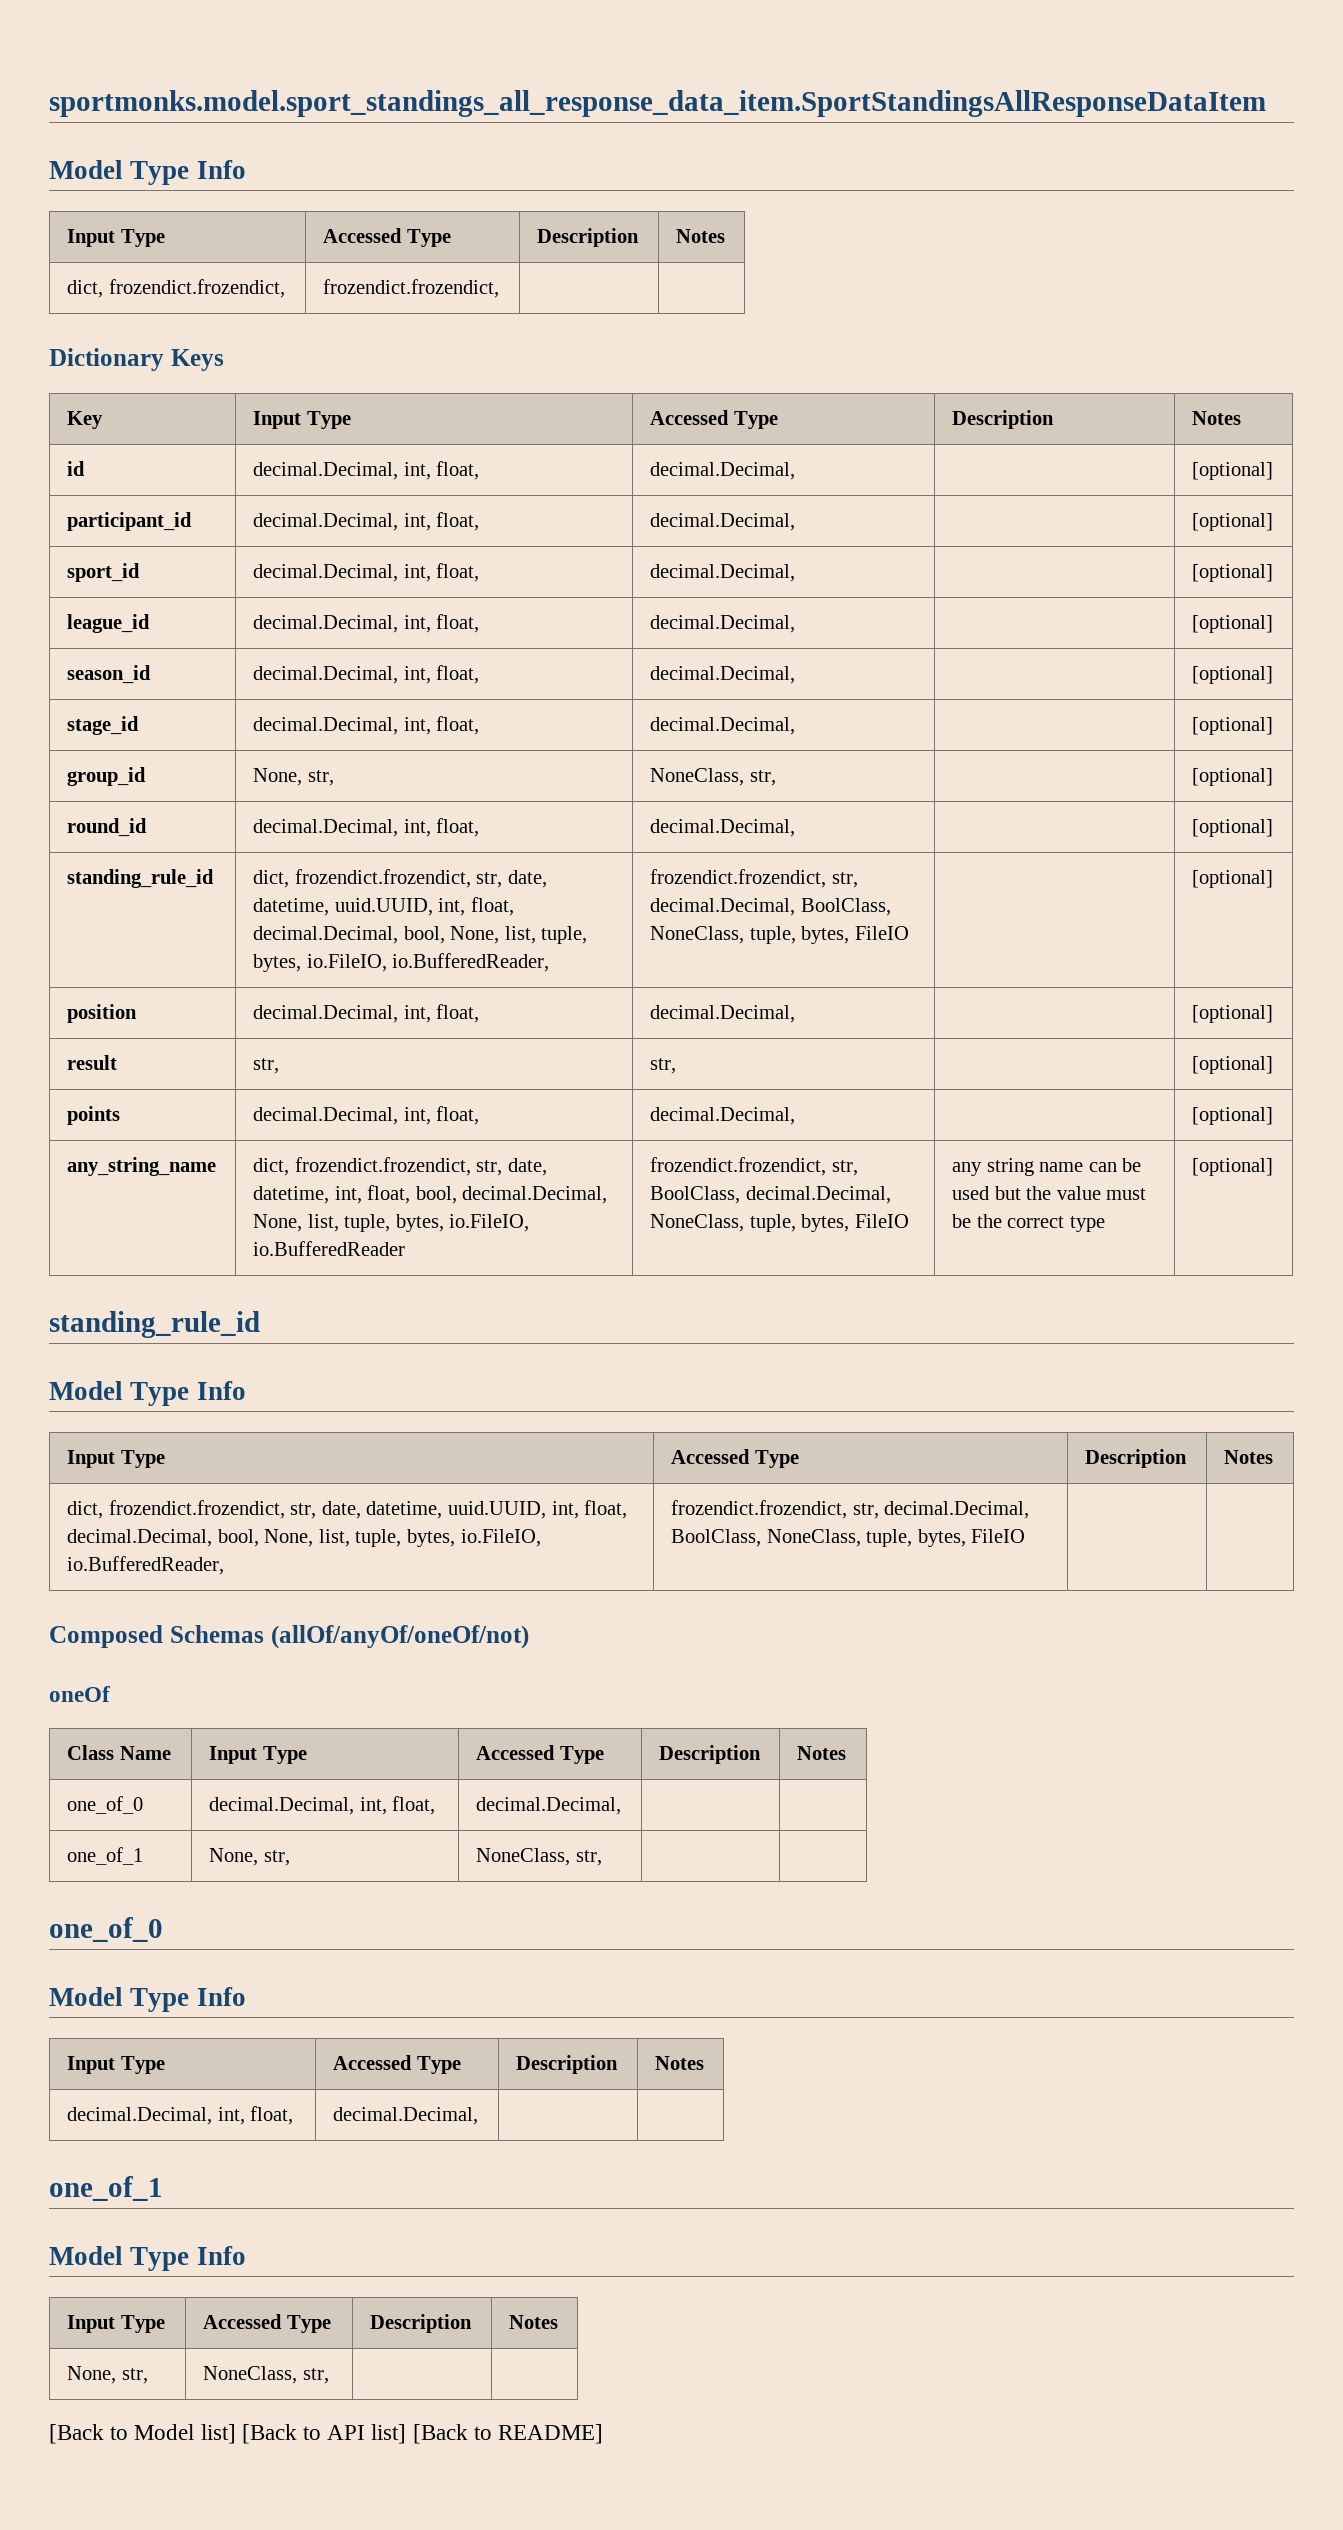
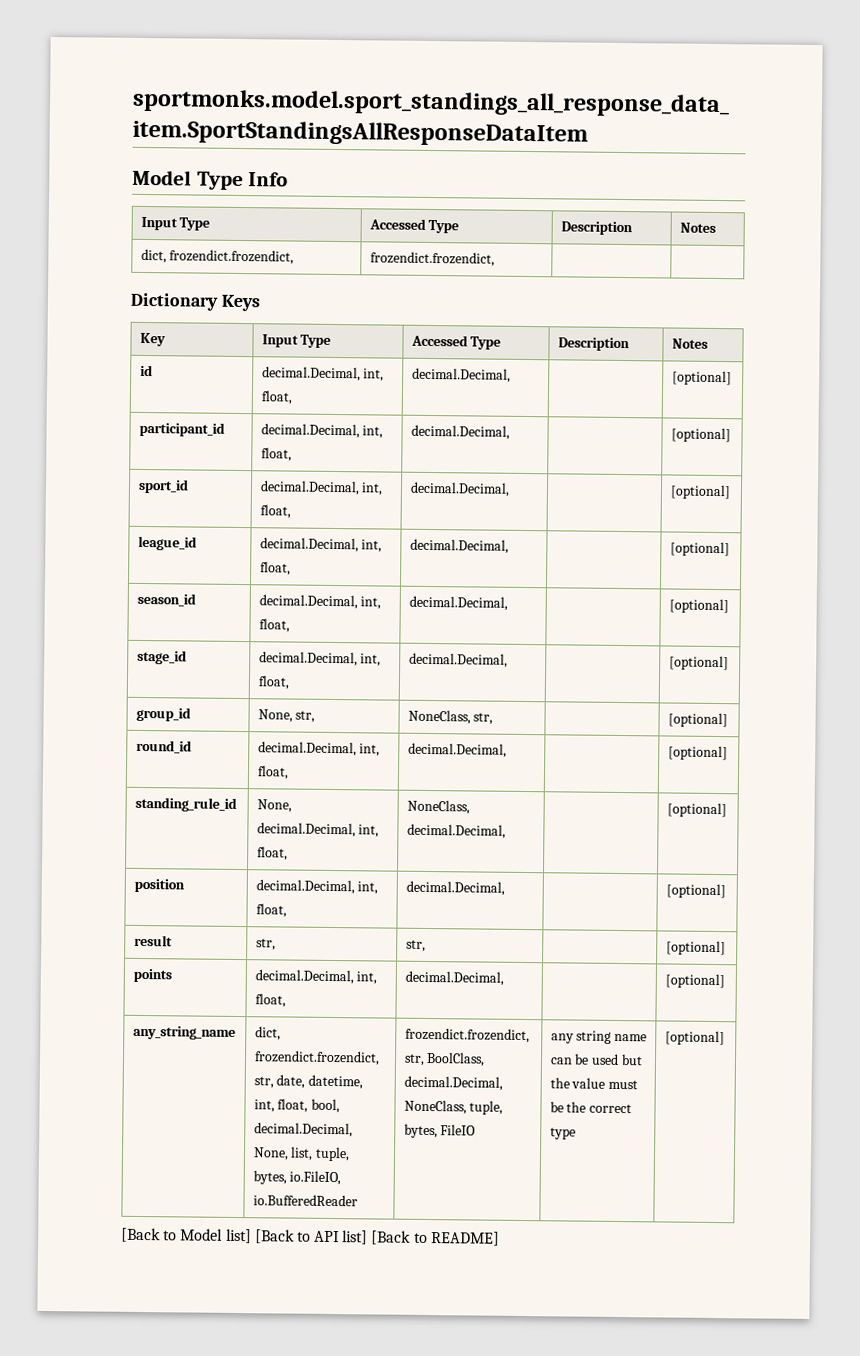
[253,869,547,888] [253,897,514,916] [253,926,588,944] [253,953,550,972] [650,869,858,888] [650,898,891,916] [650,926,909,944] dict, frozendict.frozendict, str, date, datetime, uuid.UUID, int, float, decimal.Decimal, bool, None, list, tuple, bytes, io.FileIO, io.BufferedReader, | frozendict.frozendict, str, decimal.Decimal, BoolClass, NoneClass, tuple, bytes, FileIO -> [256,799,292,813] [256,822,380,838] [256,846,288,861] [406,799,470,815] [406,823,506,839] None, decimal.Decimal, int, float, | NoneClass, decimal.Decimal,
[49,1311,260,1338] [49,1381,246,1406] [67,1450,165,1468] [671,1449,799,1468] [1085,1449,1188,1468] [1224,1450,1274,1464] [67,1500,628,1519] [67,1529,541,1547] [67,1556,225,1575] [671,1500,1030,1519] [671,1529,1026,1547] [49,1625,529,1649] [49,1686,110,1702] [67,1745,171,1760] [209,1746,307,1764] [476,1745,604,1764] [659,1745,762,1764] [797,1746,847,1760] [67,1796,144,1814] [209,1796,436,1815] [476,1797,622,1815] [67,1847,144,1865] [209,1848,290,1866] [476,1848,602,1866] [49,1917,163,1942] [49,1987,246,2012] [67,2056,165,2074] [333,2055,461,2074] [516,2055,619,2074] [655,2056,705,2070] [67,2106,294,2125] [333,2107,479,2125] [49,2176,163,2201] [49,2246,246,2271] [67,2315,165,2333] [203,2314,331,2333] [370,2314,473,2333] [509,2315,559,2329] [67,2366,148,2384] [203,2366,329,2384] // standing_rule_id // Model Type Info // Input Type | Accessed Type | Description | Notes // dict, frozendict.frozendict, str, date, datetime, uuid.UUID, int, float, decimal.Decimal, bool, None, list, tuple, bytes, io.FileIO, io.BufferedReader, | frozendict.frozendict, str, decimal.Decimal, BoolClass, NoneClass, tuple, bytes, FileIO | | // Composed Schemas (allOf/anyOf/oneOf/not) // oneOf // Class Name | Input Type | Accessed Type | Description | Notes // one_of_0 | decimal.Decimal, int, float, | decimal.Decimal, | | // one_of_1 | None, str, | NoneClass, str, | | // one_of_0 // Model Type Info // Input Type | Accessed Type | Description | Notes // decimal.Decimal, int, float, | decimal.Decimal, | | // one_of_1 // Model Type Info // Input Type | Accessed Type | Description | Notes // None, str, | NoneClass, str, | | -> (725, 1038) none

